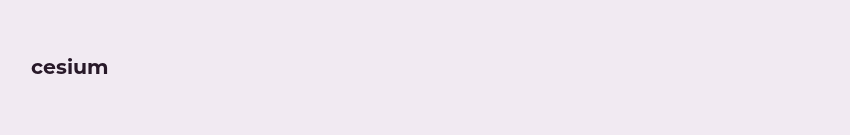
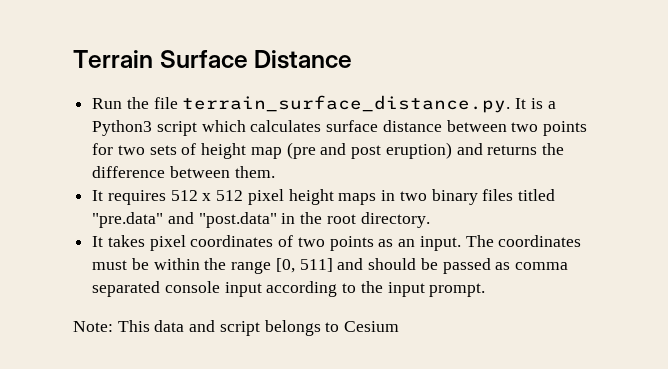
[31,58,109,74] cesium -> [73,50,353,69] [92,95,556,113] [92,120,588,136] [92,142,564,159] [92,166,275,178] [92,189,555,205] [92,212,430,228] [92,235,582,251] [92,258,568,274] [92,281,486,297] [73,320,400,336] Terrain Surface Distance // Run the file terrain_surface_distance.py. It is a Python3 script which calculates surface distance between two points for two sets of height map (pre and post eruption) and returns the difference between them. // It requires 512 x 512 pixel height maps in two binary files titled "pre.data" and "post.data" in the root directory. // It takes pixel coordinates of two points as an input. The coordinates must be within the range [0, 511] and should be passed as comma separated console input according to the input prompt. // Note: This data and script belongs to Cesium

